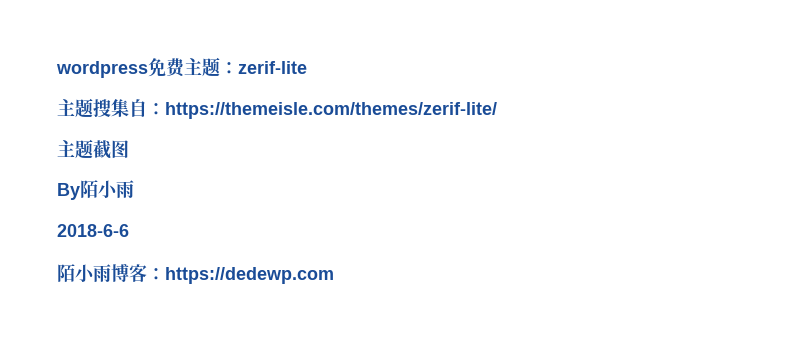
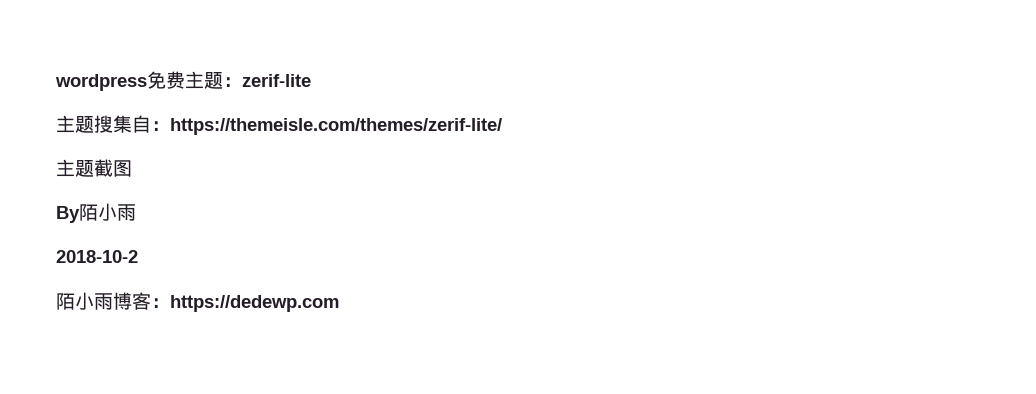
[57,224,129,237] 2018-6-6 -> [56,250,138,263] 2018-10-2

